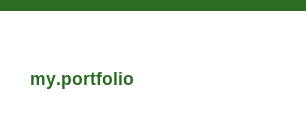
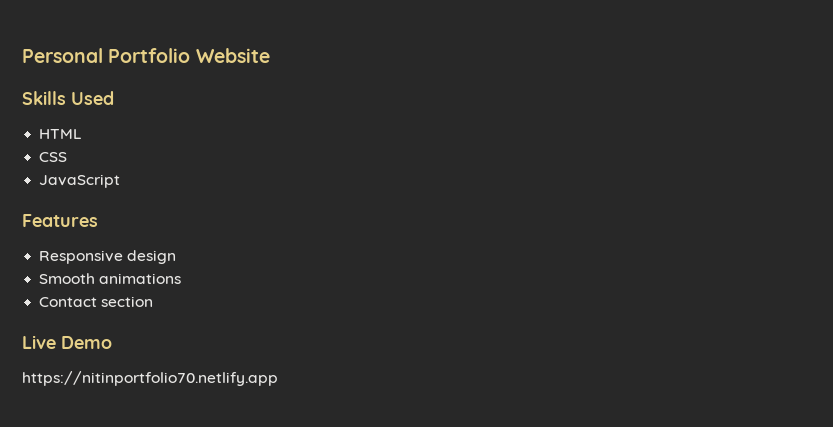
[30,72,134,89] my.portfolio -> [22,48,270,63] [22,91,114,105] [39,129,83,139] [39,152,68,162] [39,174,121,188] [22,214,98,227] [39,250,177,264] [39,273,182,284] [39,296,154,307] [22,335,112,349] [22,371,278,386] Personal Portfolio Website // Skills Used // HTML // CSS // JavaScript // Features // Responsive design // Smooth animations // Contact section // Live Demo // https://nitinportfolio70.netlify.app

